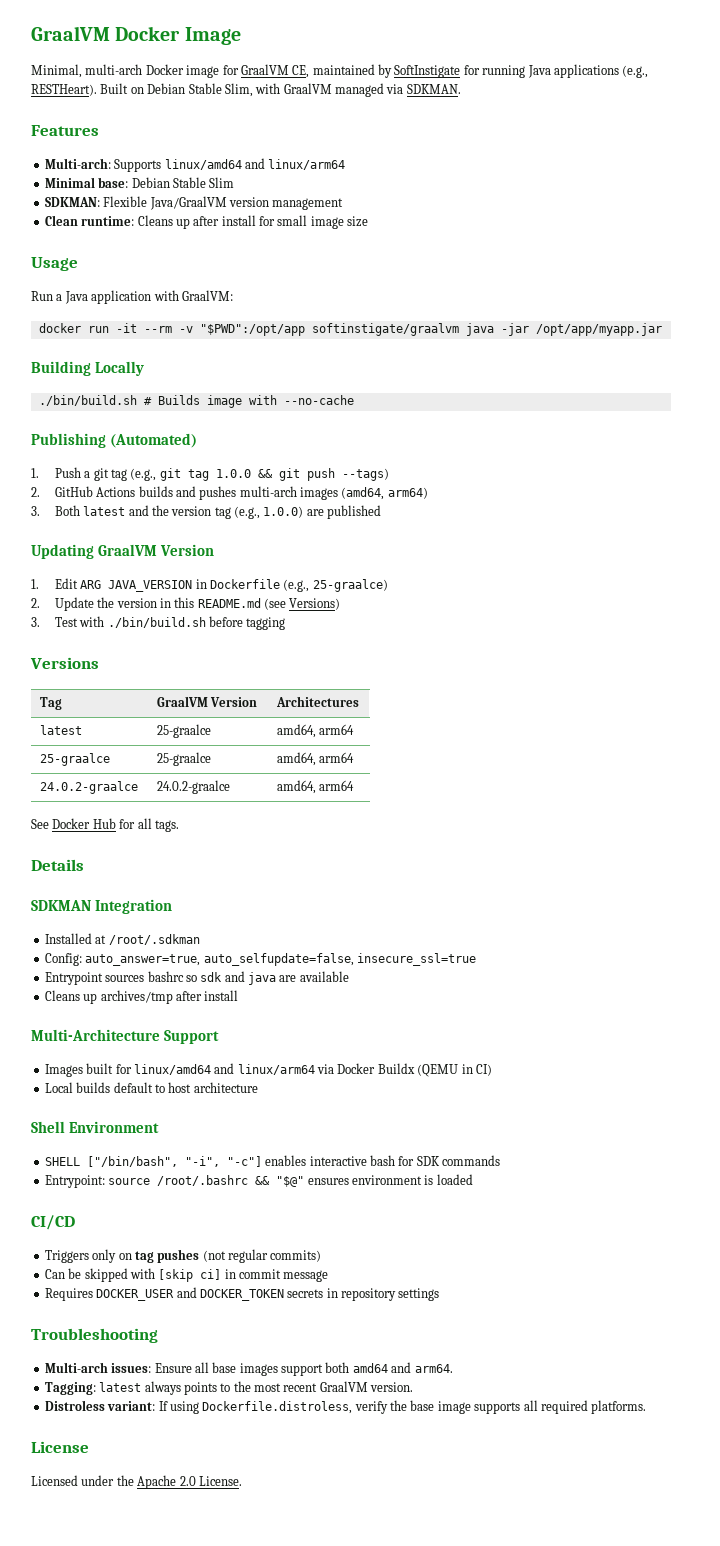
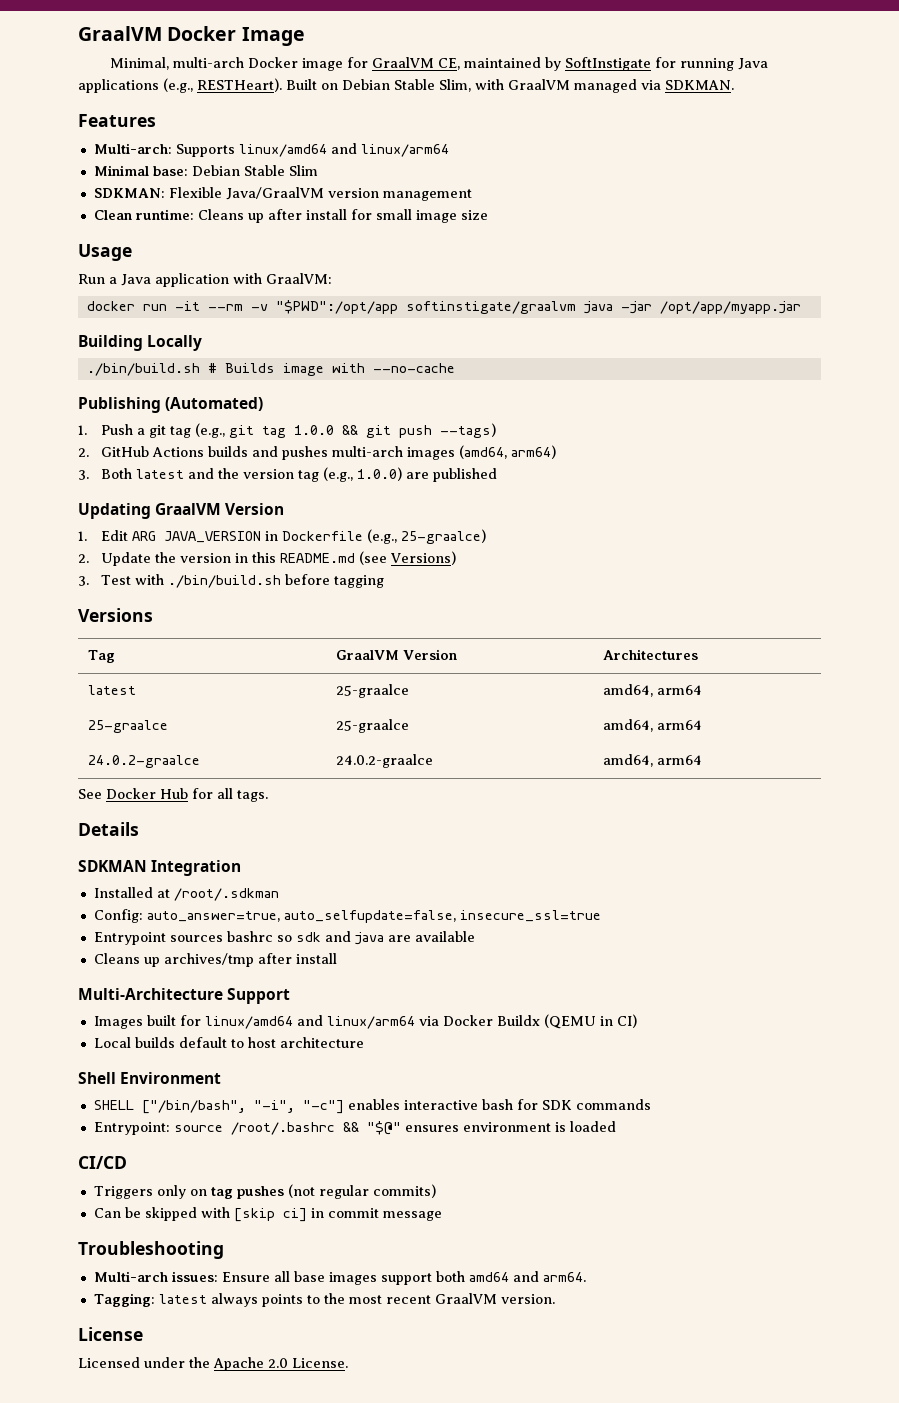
[44,1287,440,1301] // Requires DOCKER_USER and DOCKER_TOKEN secrets in repository settings -> (442, 1216) none
[44,1400,647,1414] // Distroless variant: If using Dockerfile.distroless, verify the base image supports all required platforms. -> (555, 1299) none

